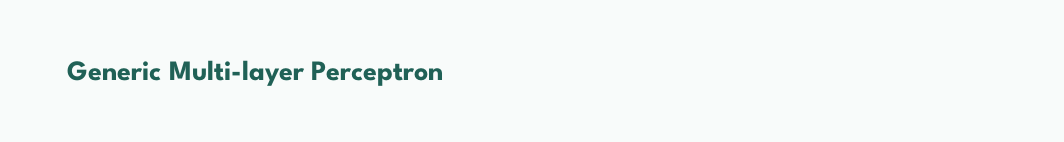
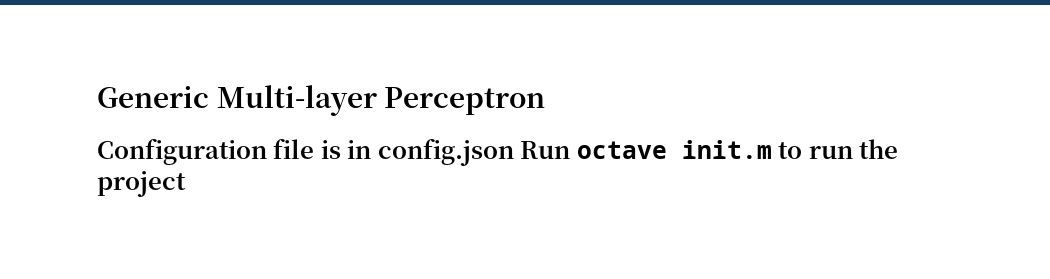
(444, 73) none -> [97,138,899,166] [97,171,186,197] // Configuration file is in config.json Run octave init.m to run the project

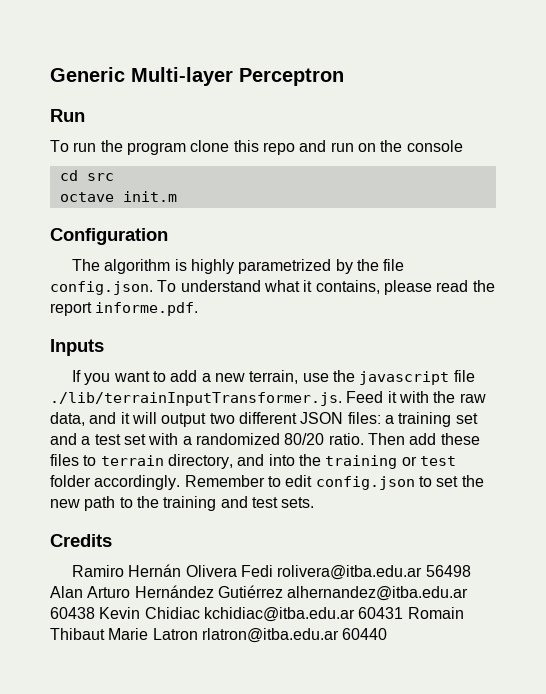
[97,138,899,166] [97,171,186,197] Configuration file is in config.json Run octave init.m to run the project -> [50,109,85,122] [50,140,463,155] [59,170,114,181] [59,191,177,202] [50,228,168,245] [72,259,405,274] [50,280,495,295] [50,302,199,316] [50,339,104,356] [72,370,475,385] [50,391,486,406] [50,412,478,427] [50,433,480,445] [50,454,456,469] [50,475,484,490] [50,496,315,511] [50,534,112,547] [72,564,471,580] [50,585,469,601] [50,607,464,622] [50,628,388,643] Run // To run the program clone this repo and run on the console // cd src // octave init.m // Configuration // The algorithm is highly parametrized by the file config.json. To understand what it contains, please read the report informe.pdf. // Inputs // If you want to add a new terrain, use the javascript file ./lib/terrainInputTransformer.js. Feed it with the raw data, and it will output two different JSON files: a training set and a test set with a randomized 80/20 ratio. Then add these files to terrain directory, and into the training or test folder accordingly. Remember to edit config.json to set the new path to the training and test sets. // Credits // Ramiro Hernán Olivera Fedi rolivera@itba.edu.ar 56498 Alan Arturo Hernández Gutiérrez alhernandez@itba.edu.ar 60438 Kevin Chidiac kchidiac@itba.edu.ar 60431 Romain Thibaut Marie Latron rlatron@itba.edu.ar 60440

